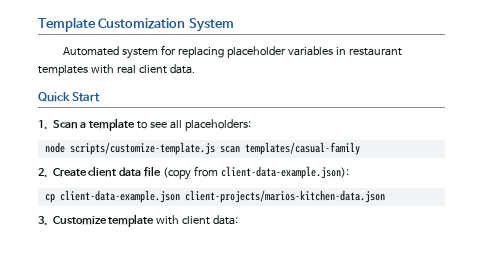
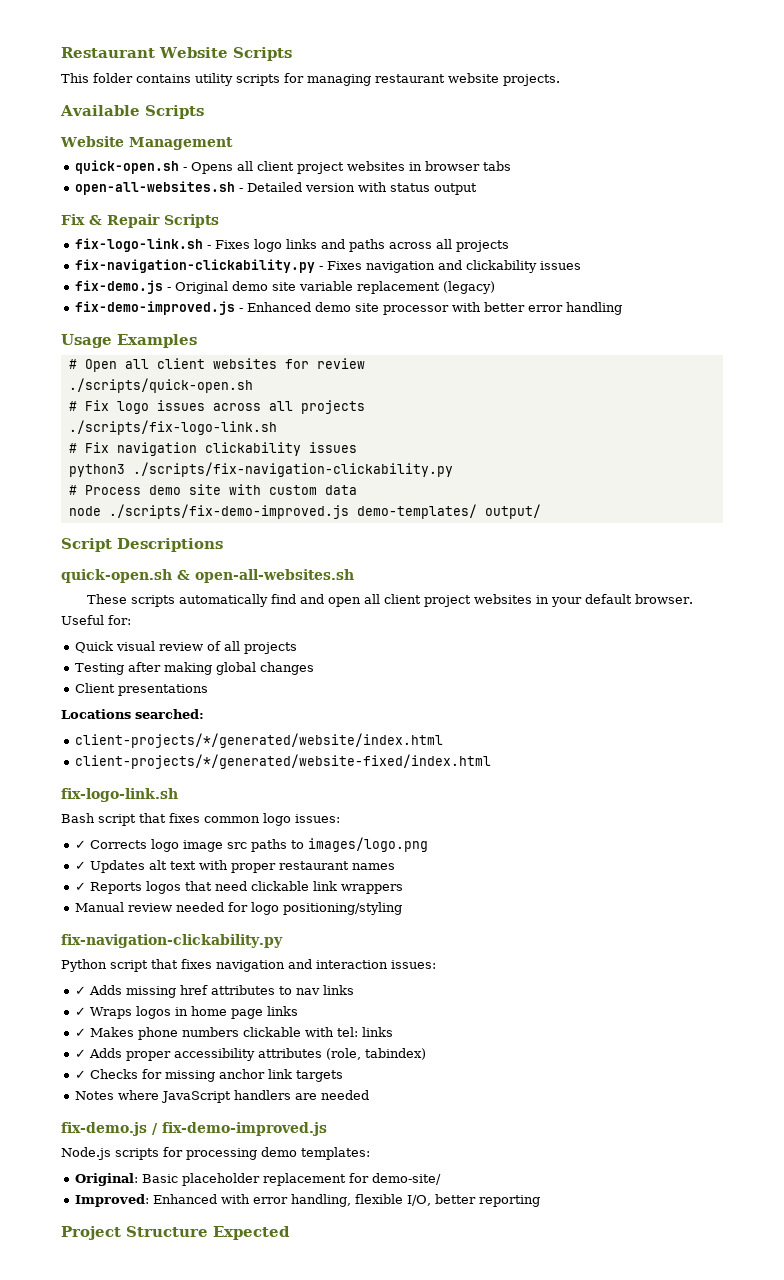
[38,17,234,32] [62,45,402,59] [38,64,195,76] [38,92,101,102] [38,118,252,131] [44,142,360,155] [38,166,350,180] [44,190,385,203] [38,214,239,227] Template Customization System // Automated system for replacing placeholder variables in restaurant templates with real client data. // Quick Start // 1. Scan a template to see all placeholders: // node scripts/customize-template.js scan templates/casual-family // 2. Create client data file (copy from client-data-example.json): // cp client-data-example.json client-projects/marios-kitchen-data.json // 3. Customize template with client data: -> [61,47,292,61] [61,73,560,86] [60,105,204,119] [60,136,233,150] [75,160,512,174] [75,181,478,195] [61,214,219,228] [75,238,510,252] [75,259,582,273] [75,280,496,294] [75,301,623,315] [61,334,197,348] [68,358,365,372] [68,378,253,393] [68,400,365,414] [68,420,277,435] [68,442,357,456] [68,462,453,477] [68,484,357,495] [68,504,541,519] [61,538,223,552] [61,569,354,583] [86,594,693,607] [61,615,131,625] [75,641,298,654] [75,662,315,675] [75,683,209,696] [61,709,204,719] [75,733,444,748] [75,754,492,769] [61,788,178,802] [61,813,340,826] [75,837,429,852] [75,860,396,873] [75,881,404,894] [75,902,403,915] [61,934,283,948] [61,959,436,972] [75,985,355,998] [75,1006,299,1019] [75,1027,394,1040] [75,1048,427,1061] [75,1069,344,1082] [75,1090,370,1103] [61,1122,327,1136] [61,1147,370,1160] [75,1173,442,1186] [75,1194,541,1207] [61,1226,290,1240] Restaurant Website Scripts // This folder contains utility scripts for managing restaurant website projects. // Available Scripts // Website Management // quick-open.sh - Opens all client project websites in browser tabs // open-all-websites.sh - Detailed version with status output // Fix & Repair Scripts // fix-logo-link.sh - Fixes logo links and paths across all projects // fix-navigation-clickability.py - Fixes navigation and clickability issues // fix-demo.js - Original demo site variable replacement (legacy) // fix-demo-improved.js - Enhanced demo site processor with better error handling // Usage Examples // # Open all client websites for review // ./scripts/quick-open.sh // # Fix logo issues across all projects // ./scripts/fix-logo-link.sh // # Fix navigation clickability issues // python3 ./scripts/fix-navigation-clickability.py // # Process demo site with custom data // node ./scripts/fix-demo-improved.js demo-templates/ output/ // Script Descriptions // quick-open.sh & open-all-websites.sh // These scripts automatically find and open all client project websites in your default browser. Useful for: // Quick visual review of all projects // Testing after making global changes // Client presentations // Locations searched: // client-projects/*/generated/website/index.html // client-projects/*/generated/website-fixed/index.html // fix-logo-link.sh // Bash script that fixes common logo issues: // ✓ Corrects logo image src paths to images/logo.png // ✓ Updates alt text with proper restaurant names // ✓ Reports logos that need clickable link wrappers // Manual review needed for logo positioning/styling // fix-navigation-clickability.py // Python script that fixes navigation and interaction issues: // ✓ Adds missing href attributes to nav links // ✓ Wraps logos in home page links // ✓ Makes phone numbers clickable with tel: links // ✓ Adds proper accessibility attributes (role, tabindex) // ✓ Checks for missing anchor link targets // Notes where JavaScript handlers are needed // fix-demo.js / fix-demo-improved.js // Node.js scripts for processing demo templates: // Original: Basic placeholder replacement for demo-site/ // Improved: Enhanced with error handling, flexible I/O, better reporting // Project Structure Expected

